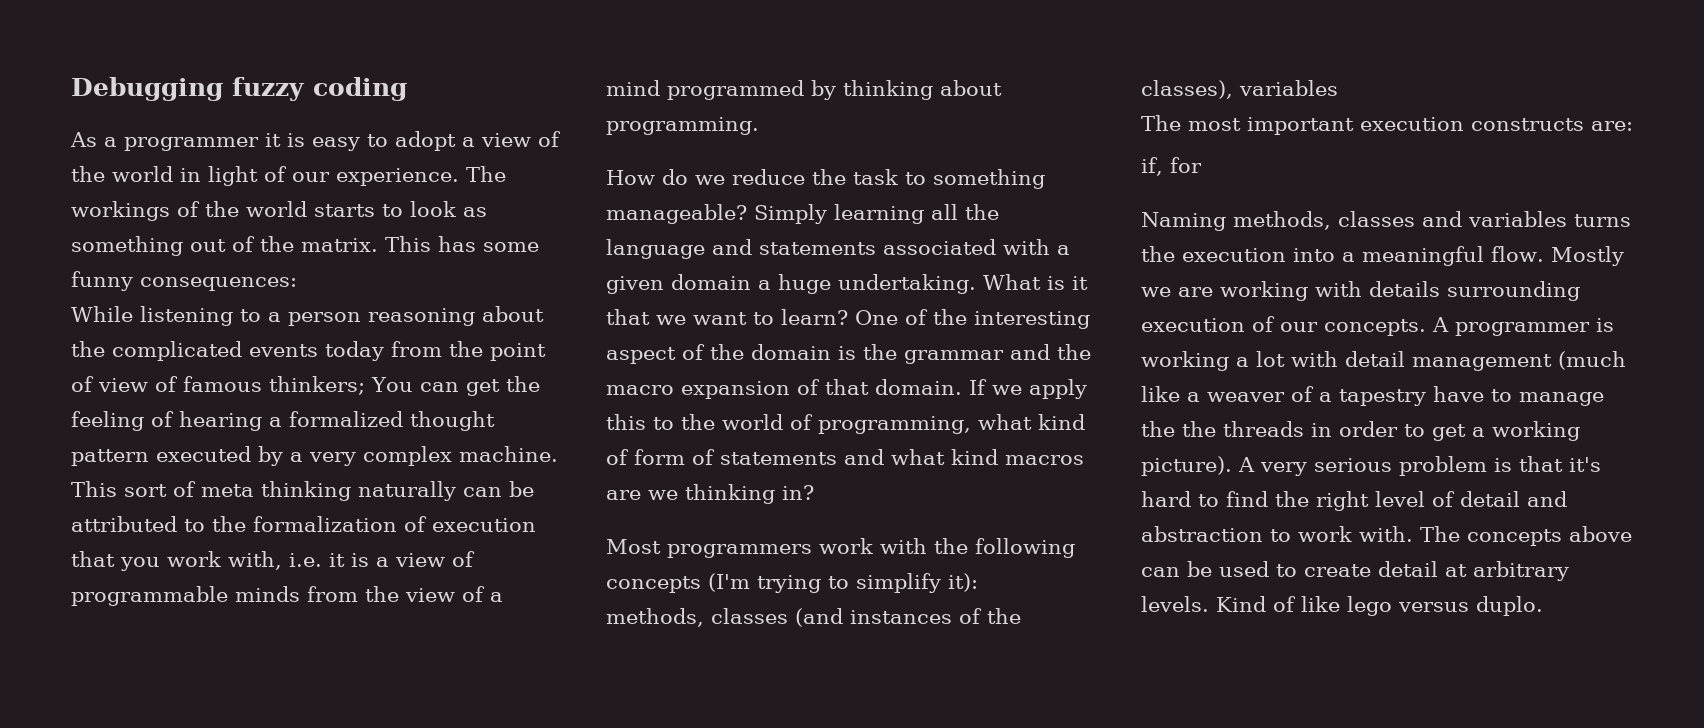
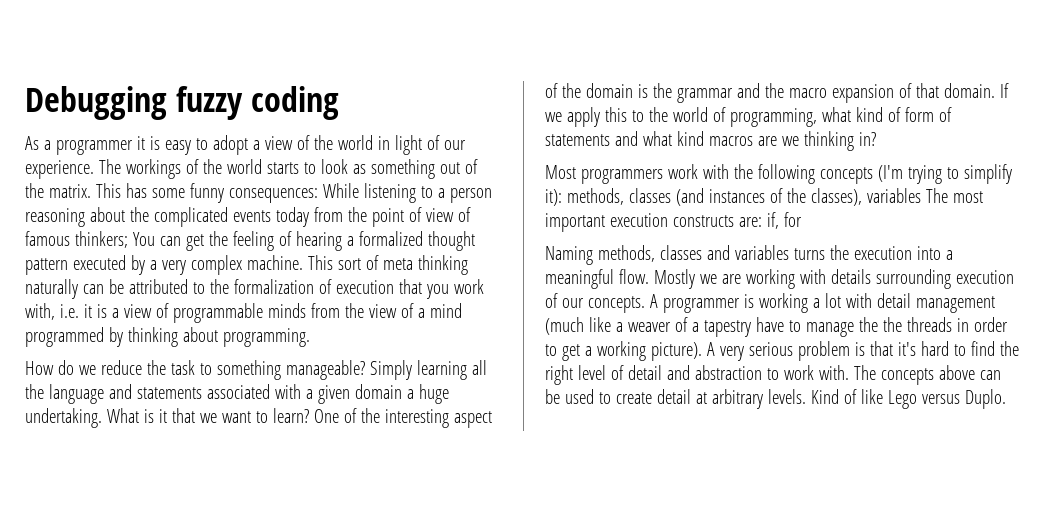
(297, 284) // -> (318, 195) none
(978, 582) // -> (562, 197) none
(1338, 88) // -> (921, 195) none
(1633, 126) // -> (762, 222) none
[1347,596,1543,616] lego versus duplo. -> [887,389,1006,409] Lego versus Duplo.

